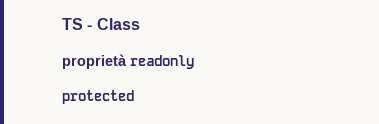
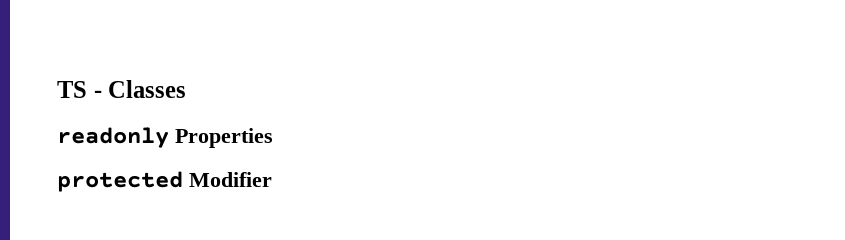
[96,18,140,30] [62,54,127,69] Class // proprietà -> [108,80,187,98] Classes //
(194, 62) none -> [175,128,273,148] Properties
(134, 97) none -> [189,172,272,187] Modifier

